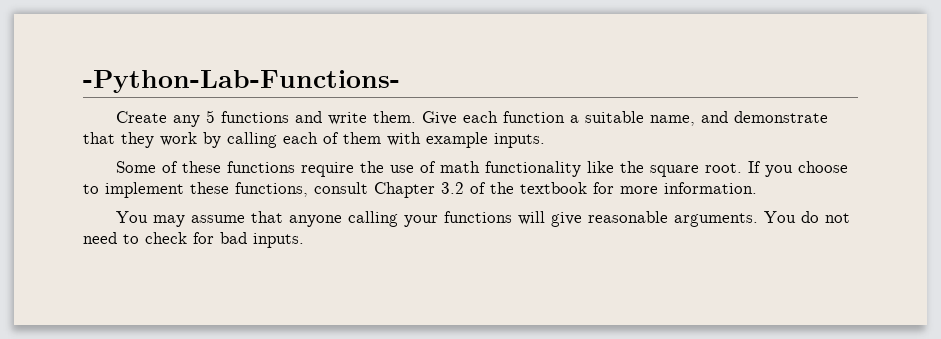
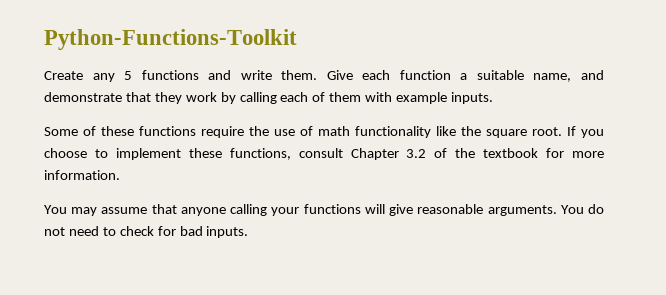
[83,70,400,93] -Python-Lab-Functions- -> [44,29,297,50] Python-Functions-Toolkit

